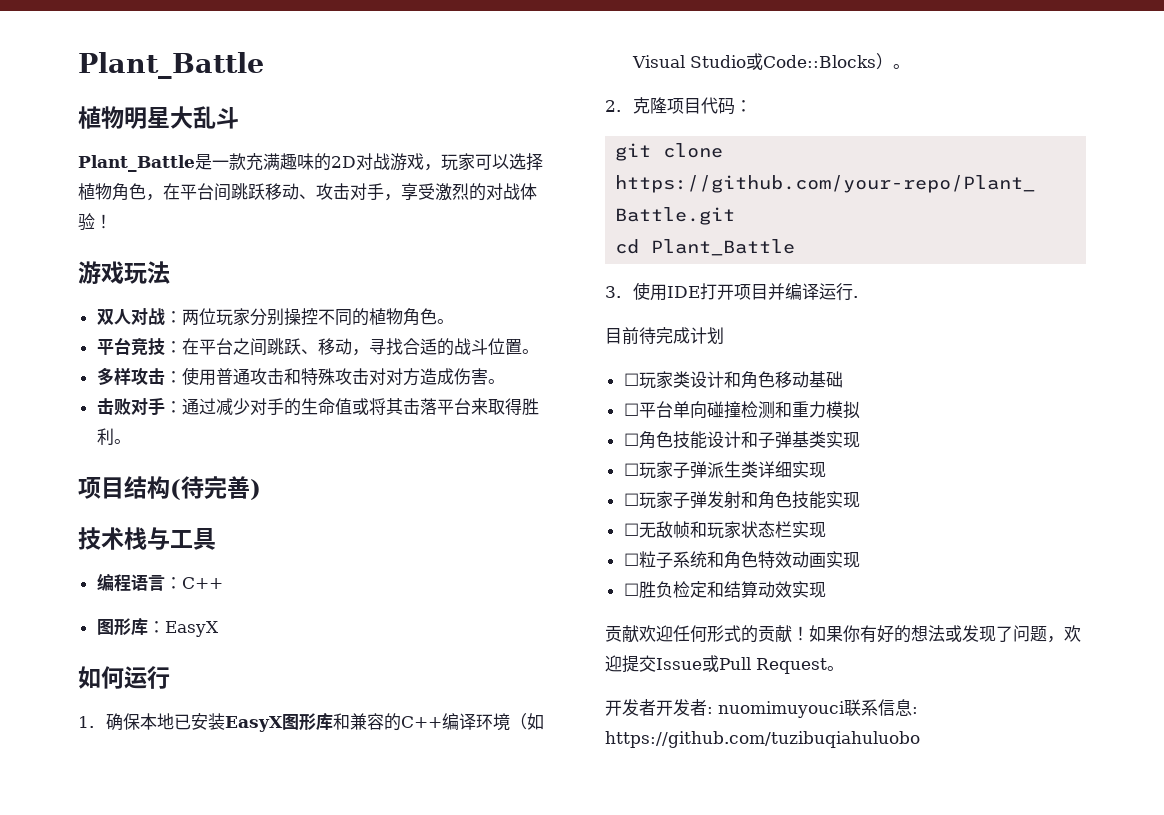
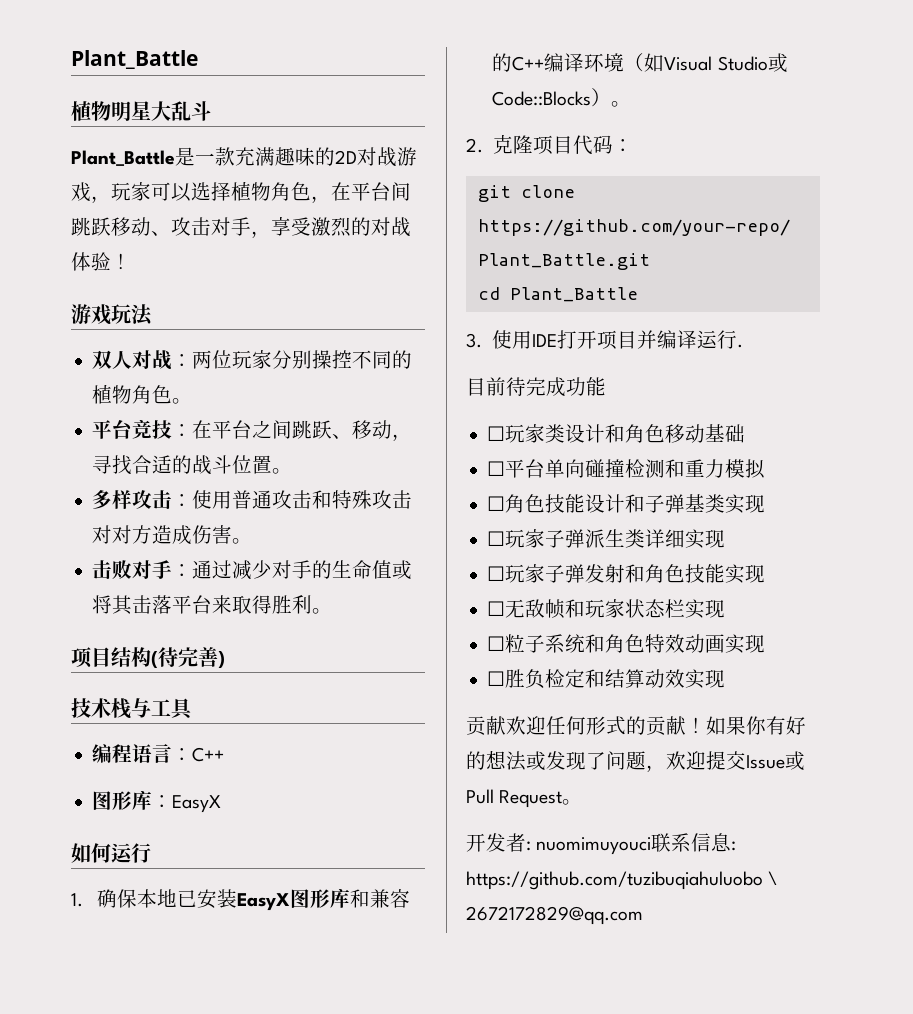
[690,327,724,344] 计划 -> [566,377,606,396] 功能
[656,699,707,716] 开发者 -> (526, 842) none
(920, 739) none -> [768,871,778,885] [466,906,643,925] \ 2672172829@qq.com

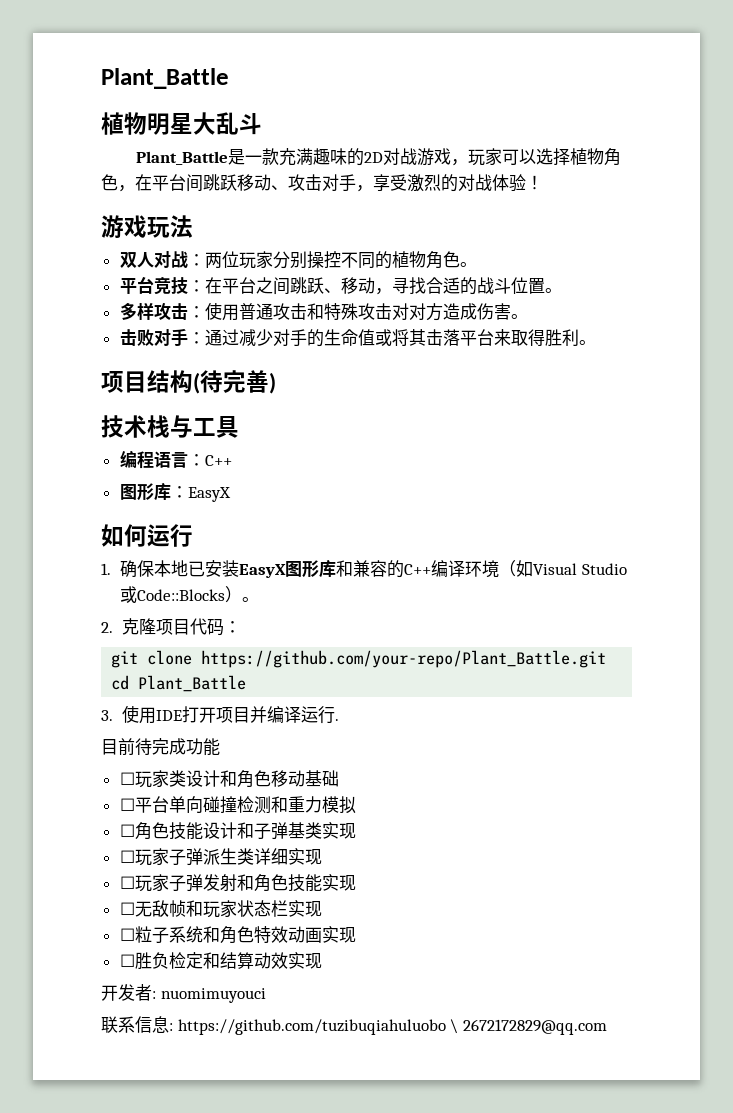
[466,716,806,736] [466,750,805,772] [466,789,583,808] // 贡献欢迎任何形式的贡献！如果你有好的想法或发现了问题，欢迎提交Issue或Pull Request。 -> (322, 961) none
(652, 846) none -> (266, 995) //

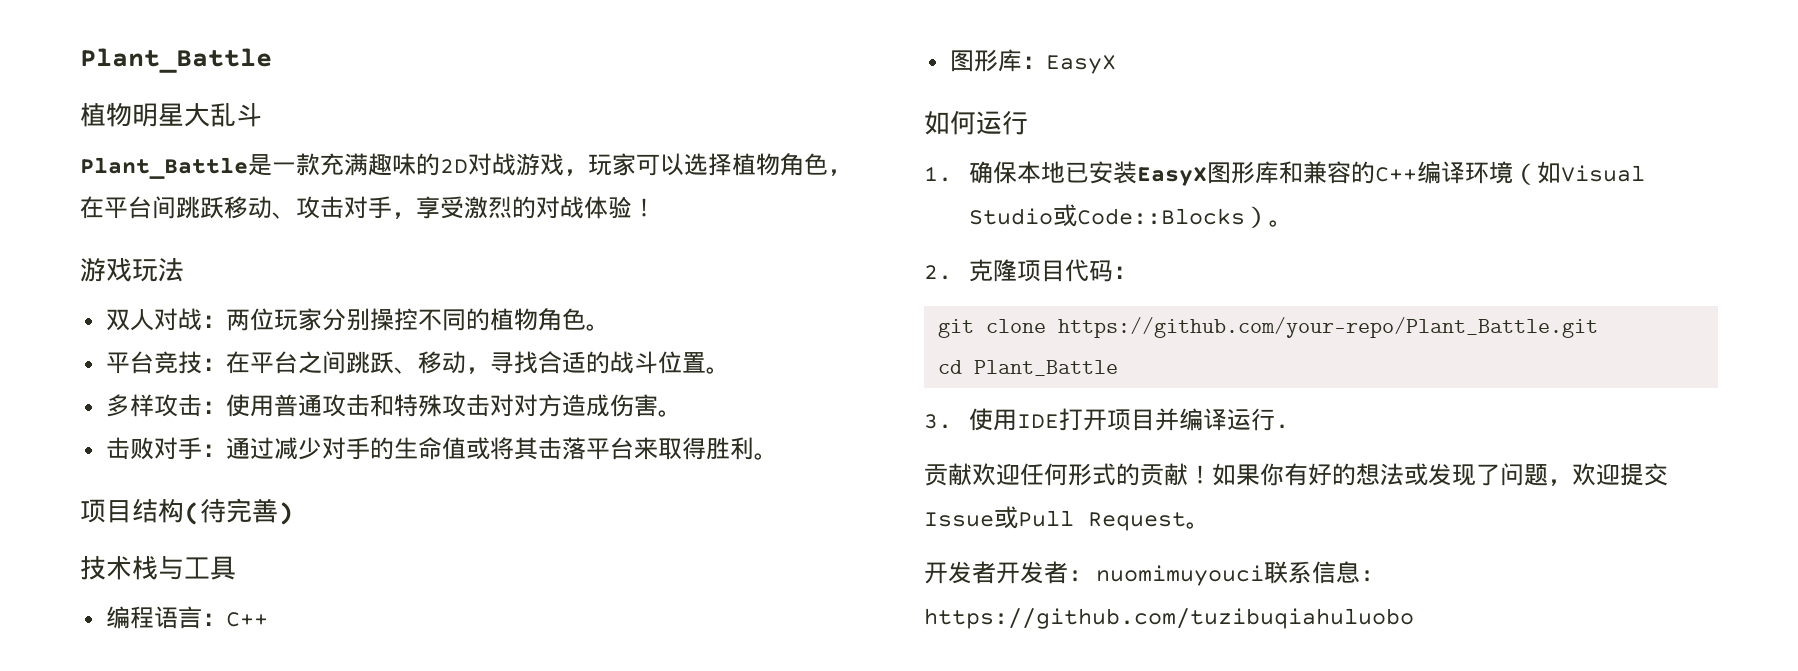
[101,738,220,756] [119,770,339,788] [119,796,356,814] [119,822,356,840] [119,848,322,866] [119,874,356,892] [119,900,322,918] [119,926,356,944] [119,952,322,969] 目前待完成功能 // ☐玩家类设计和角色移动基础 // ☐平台单向碰撞检测和重力模拟 // ☐角色技能设计和子弹基类实现 // ☐玩家子弹派生类详细实现 // ☐玩家子弹发射和角色技能实现 // ☐无敌帧和玩家状态栏实现 // ☐粒子系统和角色特效动画实现 // ☐胜负检定和结算动效实现 // -> [924,463,1668,486] [924,506,1210,531] [924,561,996,584] 贡献欢迎任何形式的贡献！如果你有好的想法或发现了问题，欢迎提交Issue或Pull Request。 // 开发者
(266, 995) // -> (1264, 575) none
[450,1019,607,1035] \ 2672172829@qq.com -> (1414, 618) none

